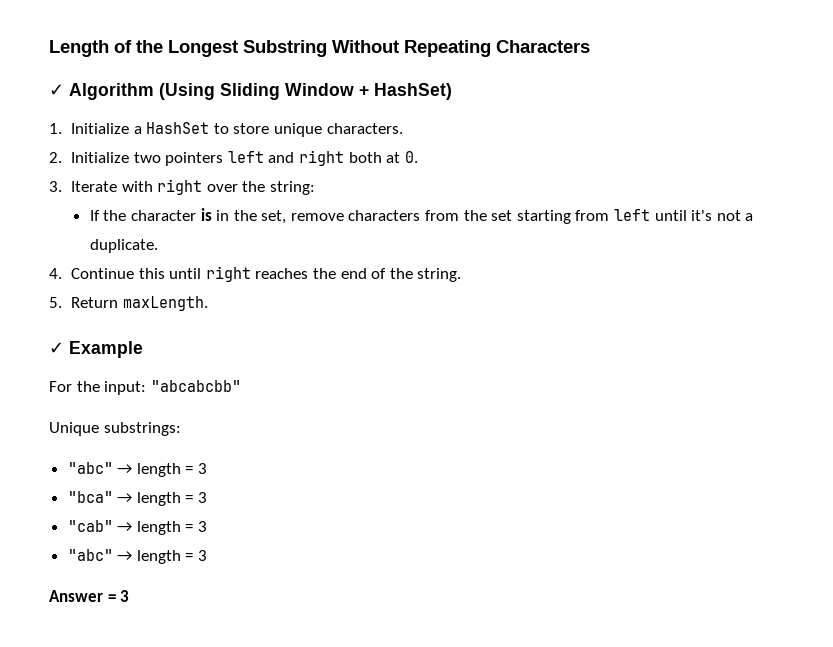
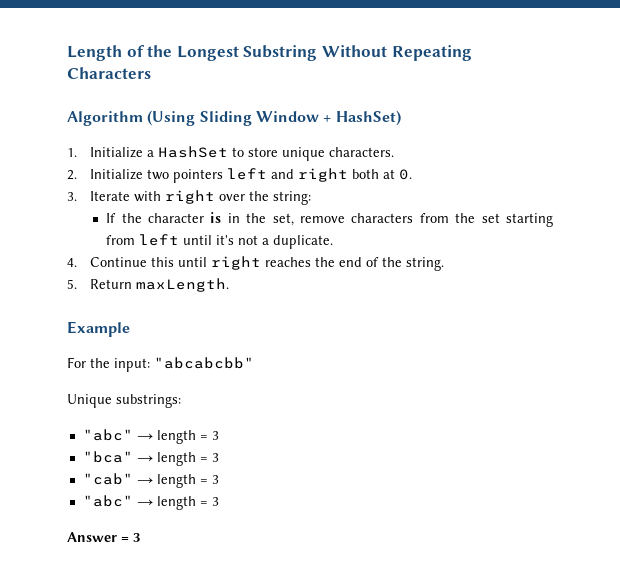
[49,84,64,96] ✓ -> (151, 73) none
[49,342,64,354] ✓ -> (230, 285) none

